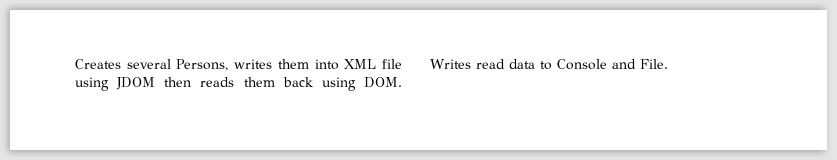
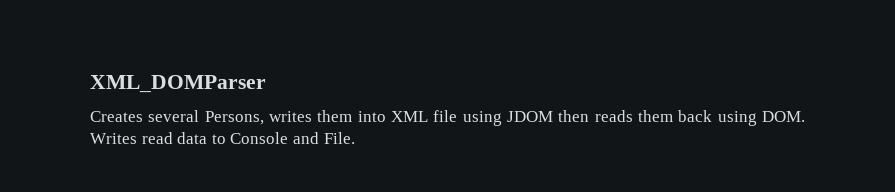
(75, 64) none -> [90,75,266,93] XML_DOMParser //

